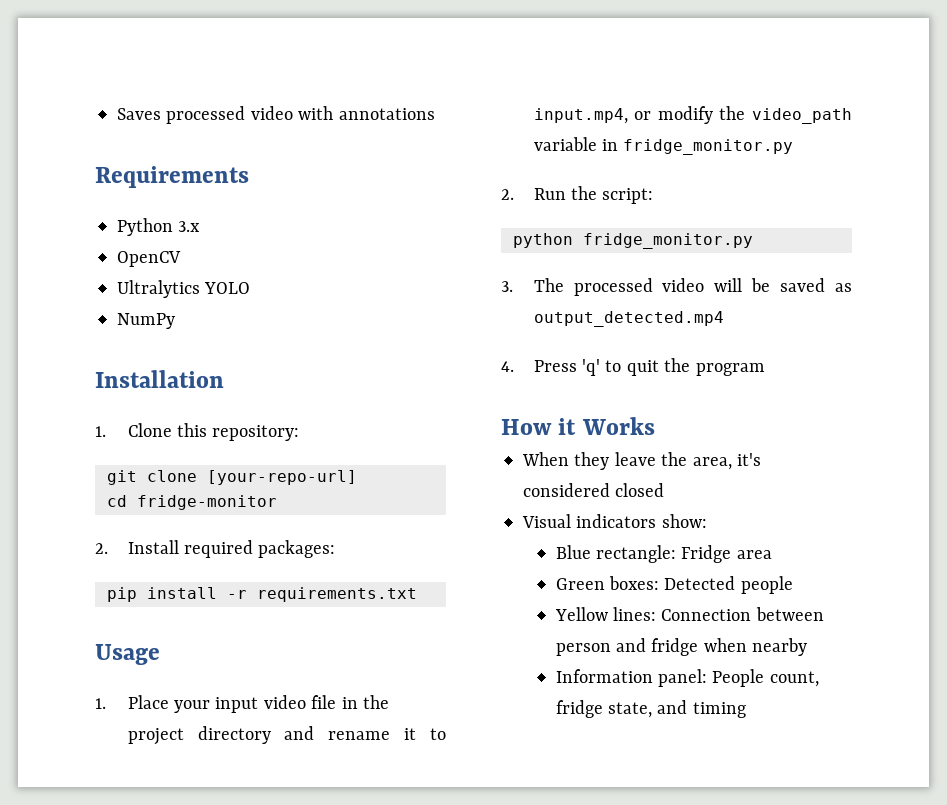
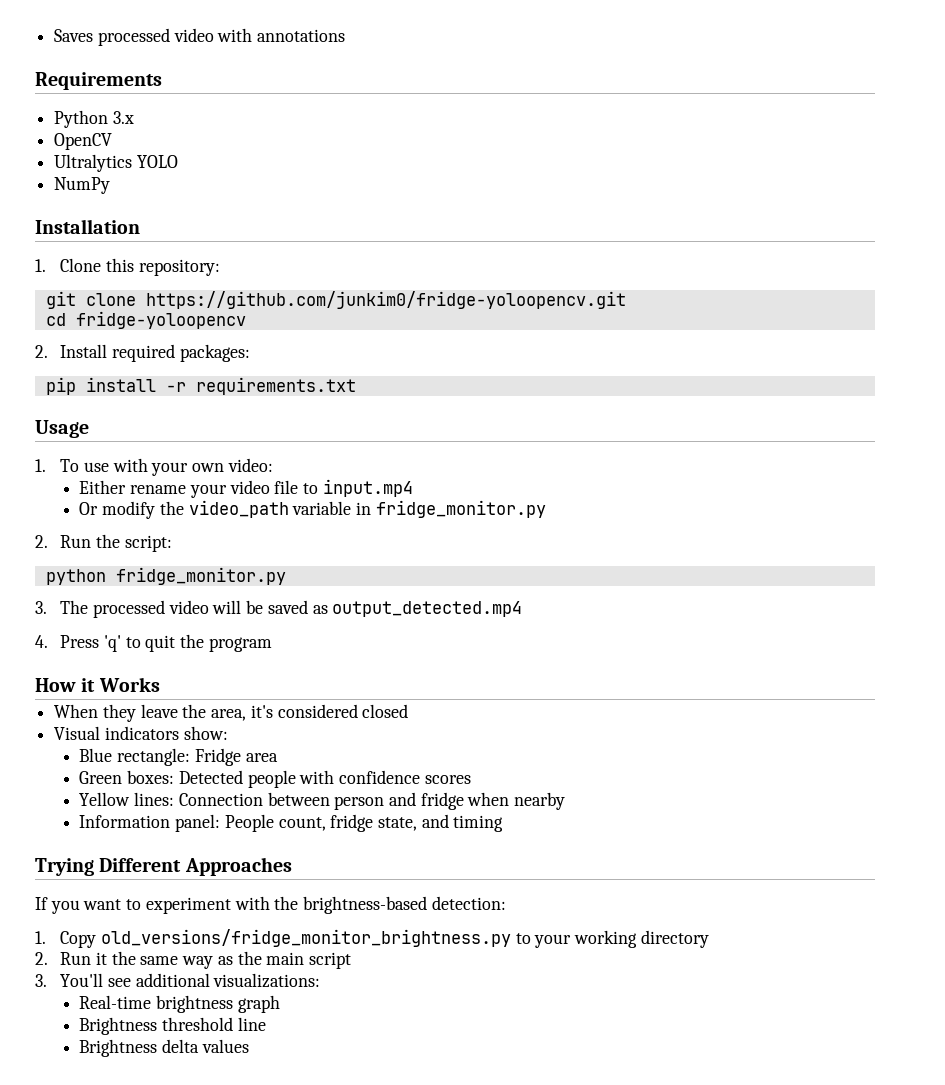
[207,470,357,485] [your-repo-url] -> [145,291,626,309] https://github.com/junkim0/fridge-yoloopencv.git
[137,495,277,510] fridge-monitor -> [75,311,246,329] fridge-yoloopencv
[127,695,390,713] [127,726,446,745] [533,108,652,124] Place your input video file in the project directory and rename it to input.mp4, or -> [60,458,273,476] [79,479,413,498] [79,502,99,515] To use with your own video: // Either rename your video file to input.mp4 // Or
(793, 585) none -> [299,770,471,784] with confidence scores
(746, 710) none -> [35,857,292,876] [35,896,506,914] [35,929,709,948] [35,951,351,969] [35,973,321,988] [79,995,280,1013] [79,1017,266,1035] [79,1039,249,1057] // Trying Different Approaches // If you want to experiment with the brightness-based detection: // 1. Copy old_versions/fridge_monitor_brightness.py to your working directory // 2. Run it the same way as the main script // 3. You'll see additional visualizations: // Real-time brightness graph // Brightness threshold line // Brightness delta values

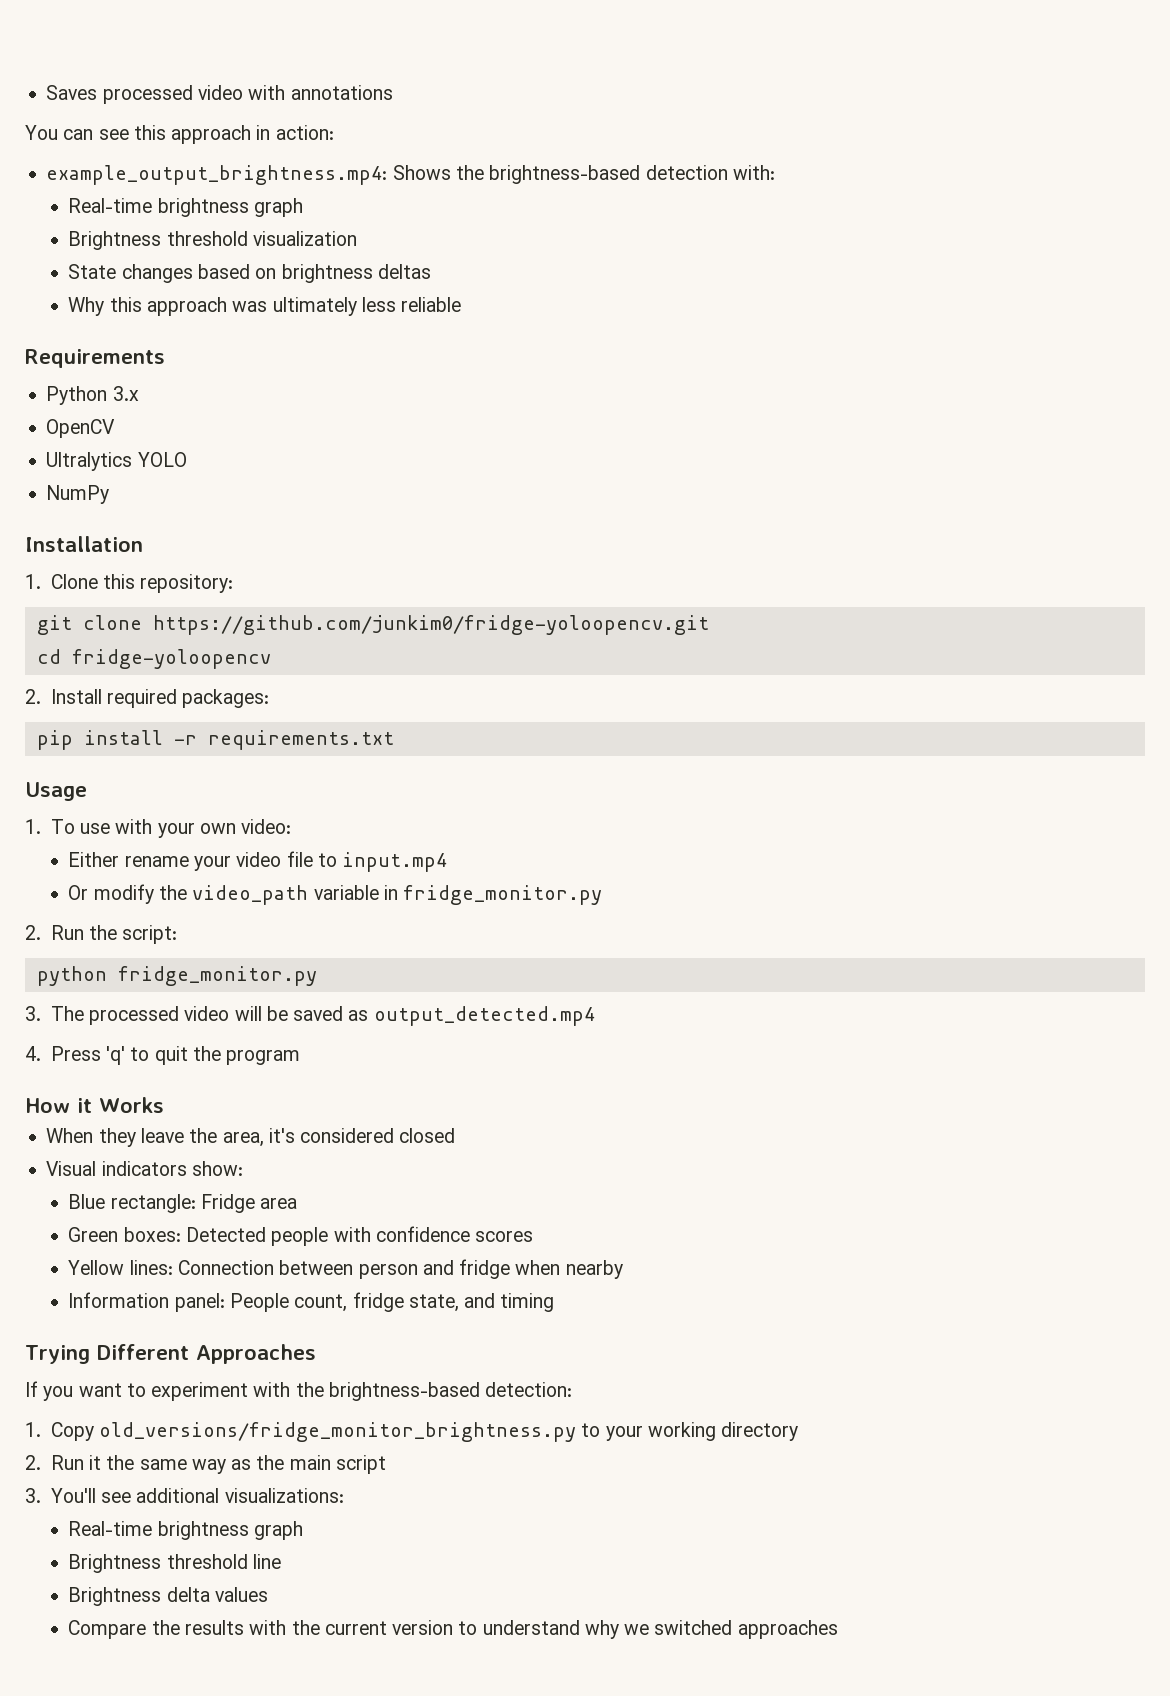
(346, 35) none -> [25,125,334,144] [46,165,775,185] [68,198,303,217] [68,231,357,250] [68,264,431,283] [68,297,462,316] // You can see this approach in action: // example_output_brightness.mp4: Shows the brightness-based detection with: // Real-time brightness graph // Brightness threshold visualization // State changes based on brightness deltas // Why this approach was ultimately less reliable
(249, 1046) none -> [68,1620,838,1639] // Compare the results with the current version to understand why we switched approaches

